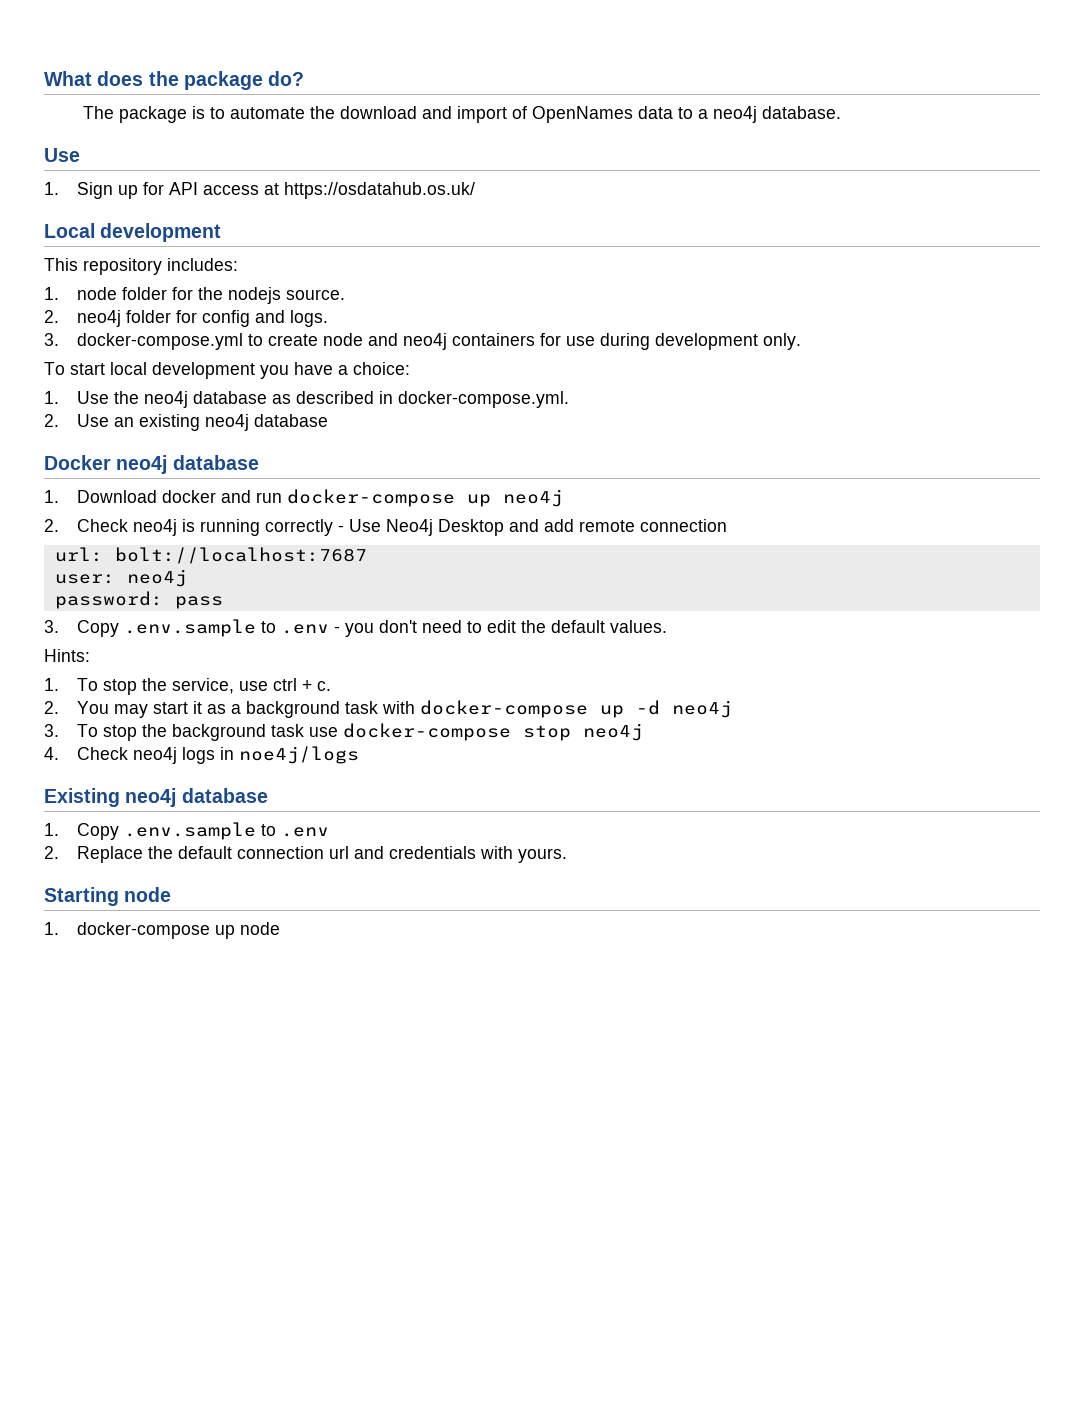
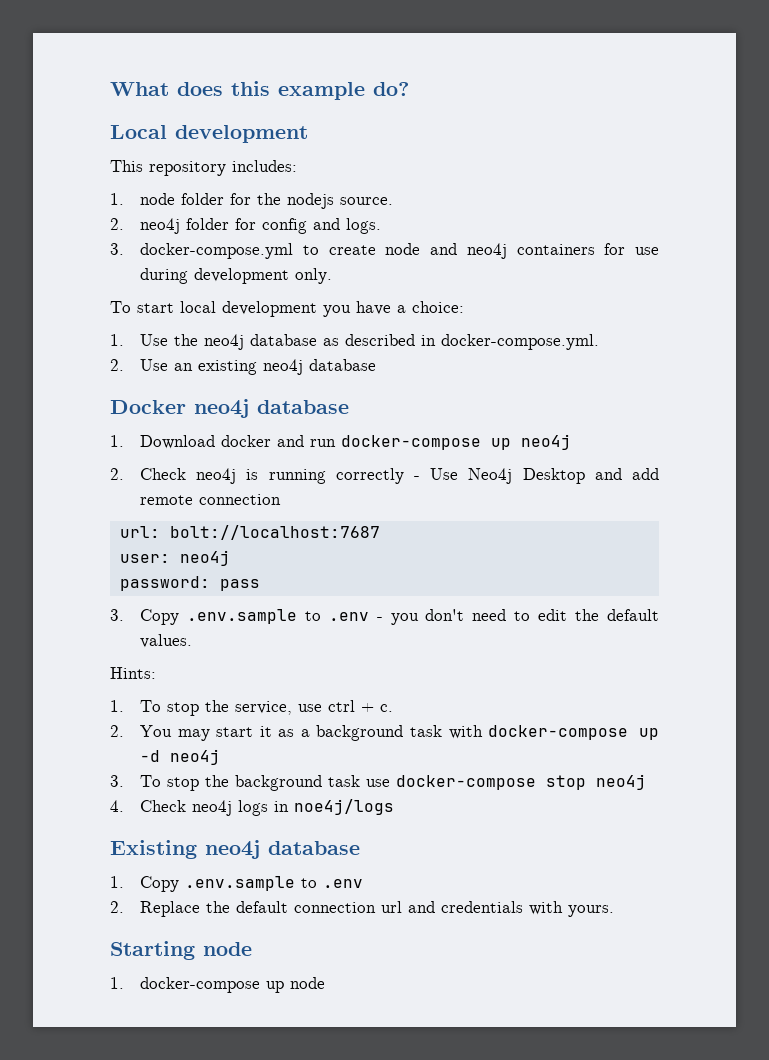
[148,71,263,90] the package -> [231,81,365,100] this example
[82,106,841,123] [44,148,80,162] [44,182,475,199] // The package is to automate the download and import of OpenNames data to a neo4j database. // Use // 1. Sign up for API access at https://osdatahub.os.uk/ -> (409, 89) none

